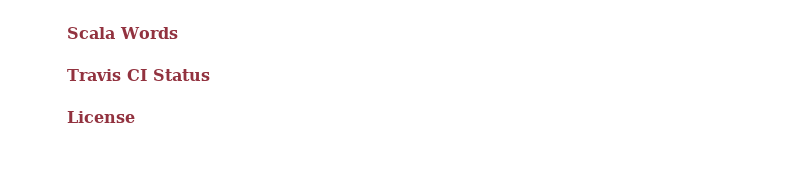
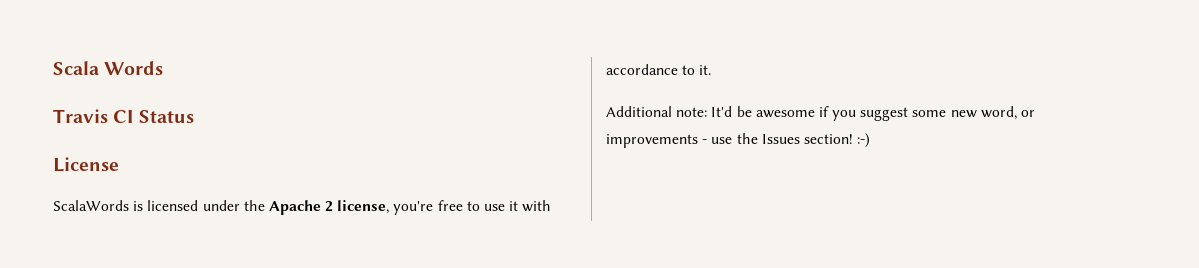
(135, 117) none -> [53,200,552,215] [606,64,712,75] [606,106,1036,121] [606,133,871,148] // ScalaWords is licensed under the Apache 2 license, you're free to use it with accordance to it. // Additional note: It'd be awesome if you suggest some new word, or improvements - use the Issues section! :-)

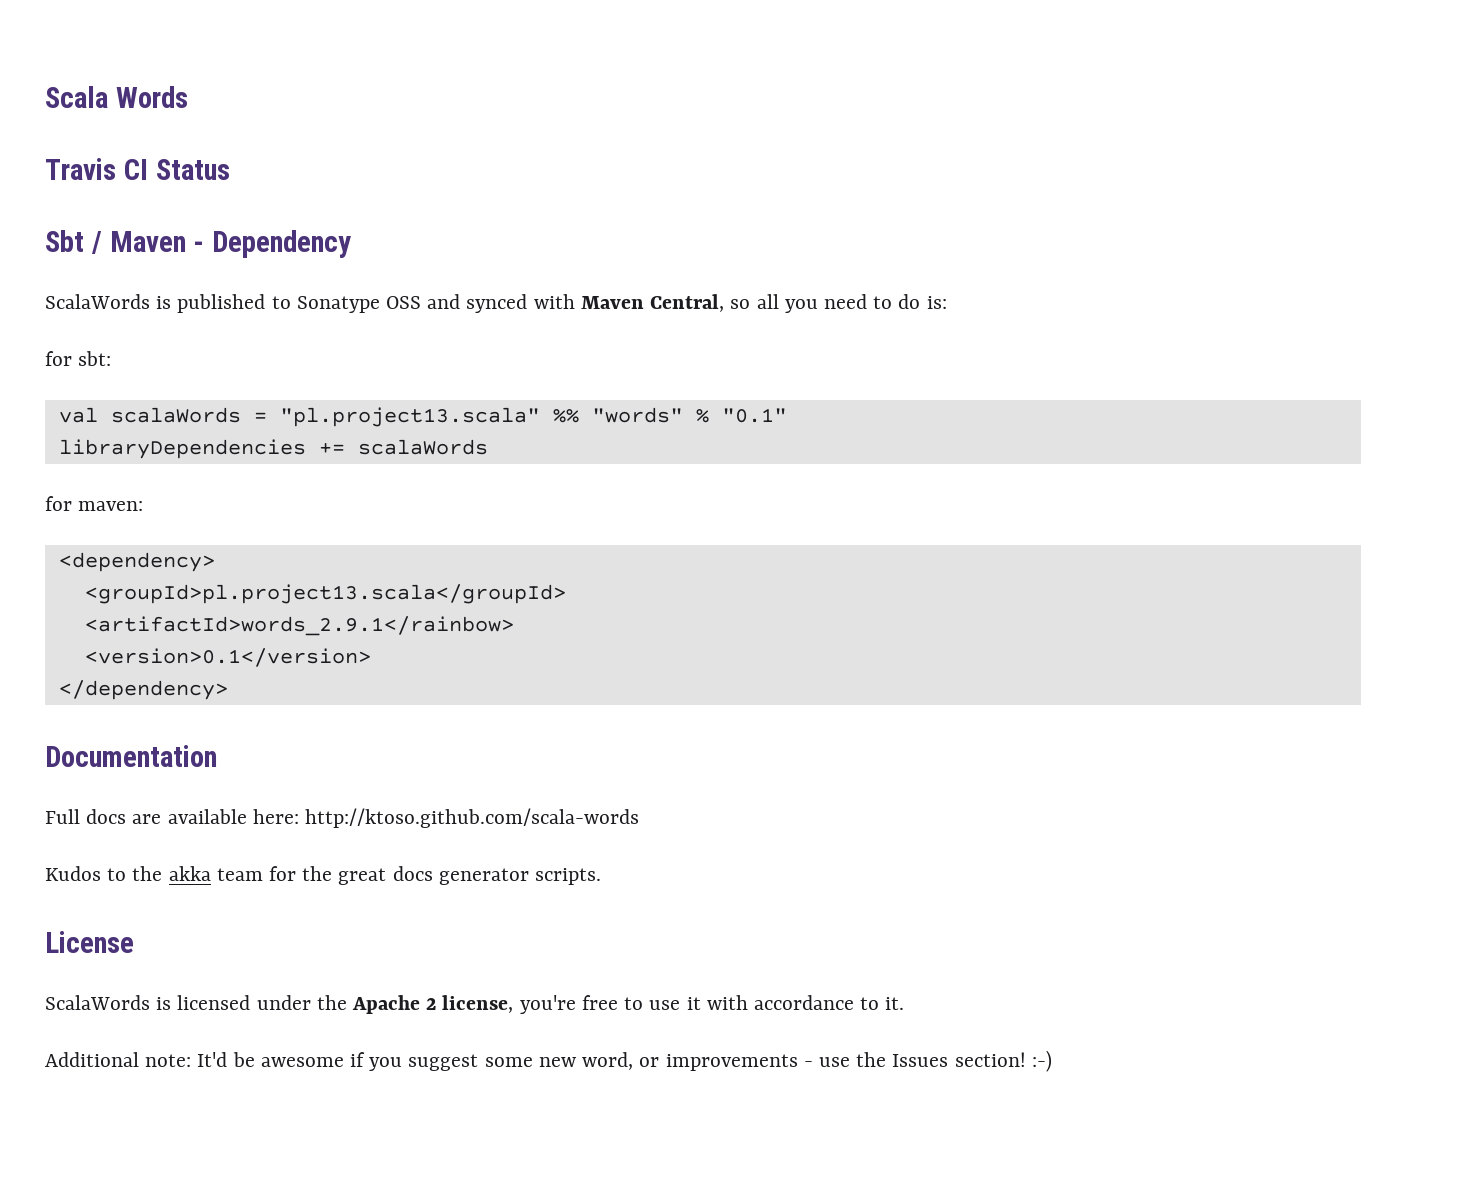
(194, 116) none -> [45,230,352,258] [45,294,947,313] [45,351,112,366] [58,407,787,427] [58,439,488,459] [45,496,144,511] [58,552,215,572] [84,584,566,604] [84,616,514,636] [84,648,371,667] [58,680,228,700] [45,745,217,767] [45,808,640,828] [45,866,602,885] // Sbt / Maven - Dependency // ScalaWords is published to Sonatype OSS and synced with Maven Central, so all you need to do is: // for sbt: // val scalaWords = "pl.project13.scala" %% "words" % "0.1" // libraryDependencies += scalaWords // for maven: // <dependency> // <groupId>pl.project13.scala</groupId> // <artifactId>words_2.9.1</rainbow> // <version>0.1</version> // </dependency> // Documentation // Full docs are available here: http://ktoso.github.com/scala-words // Kudos to the akka team for the great docs generator scripts.

